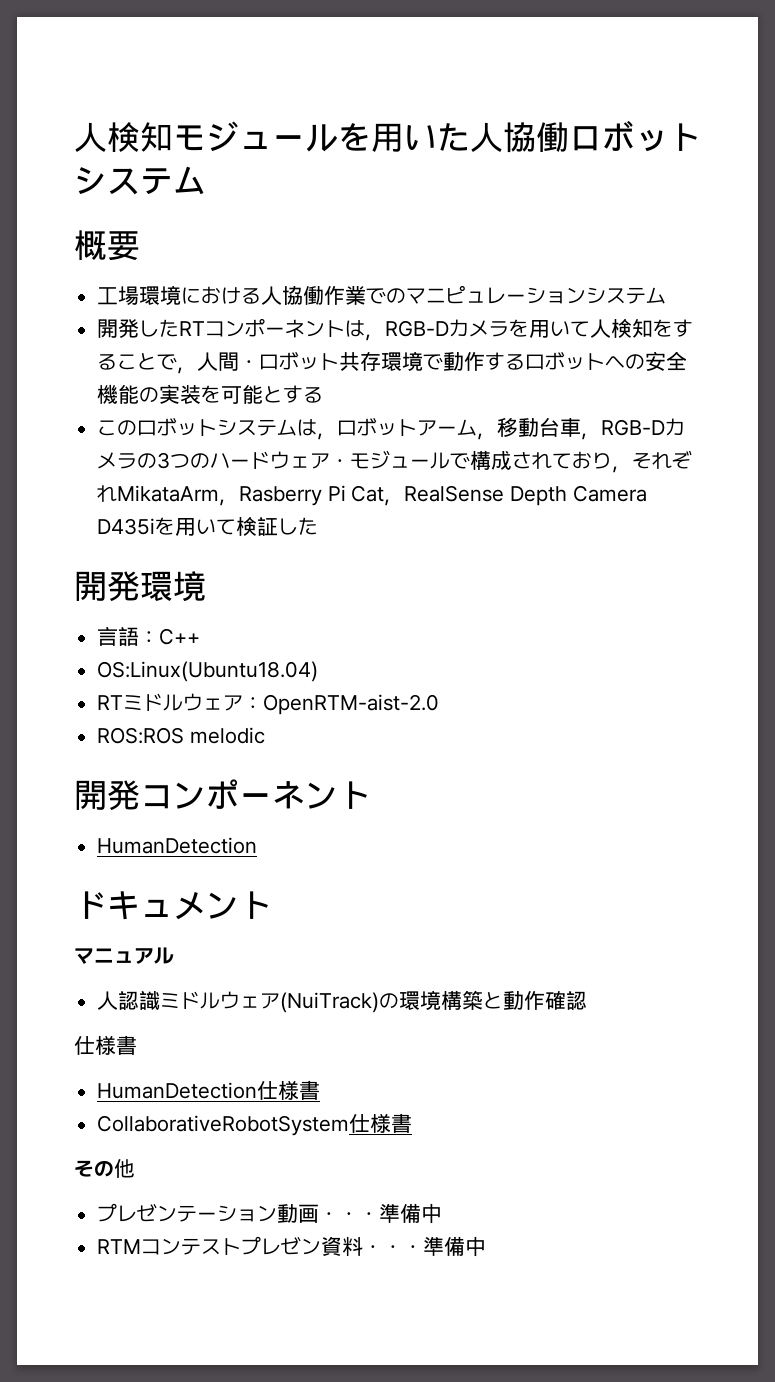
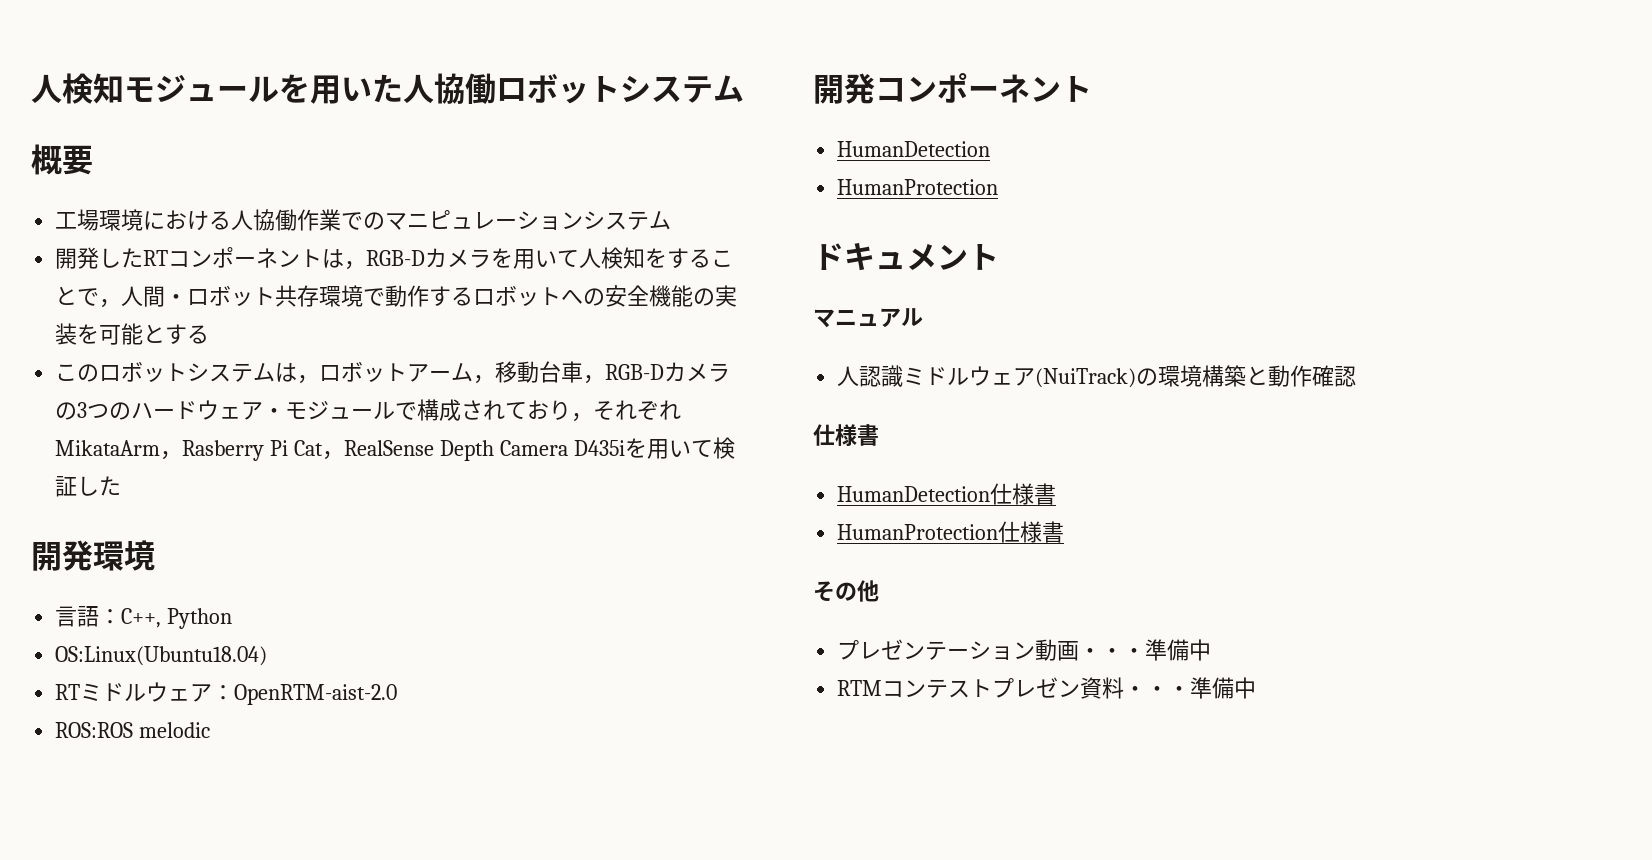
[159,628,201,645] C++ -> [121,608,233,629] C++, Python
(258, 845) none -> [837,179,999,195] // HumanProtection
[97,1115,350,1136] CollaborativeRobotSystem -> [837,524,999,540] HumanProtection

